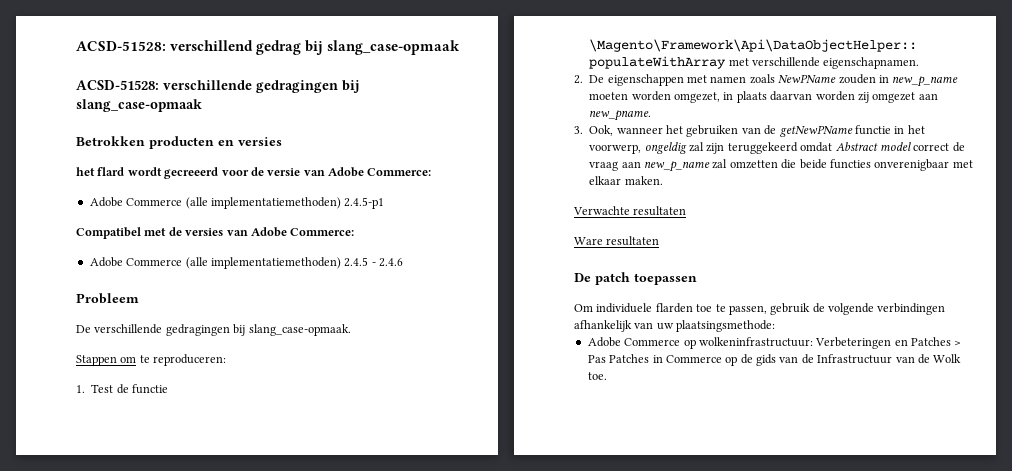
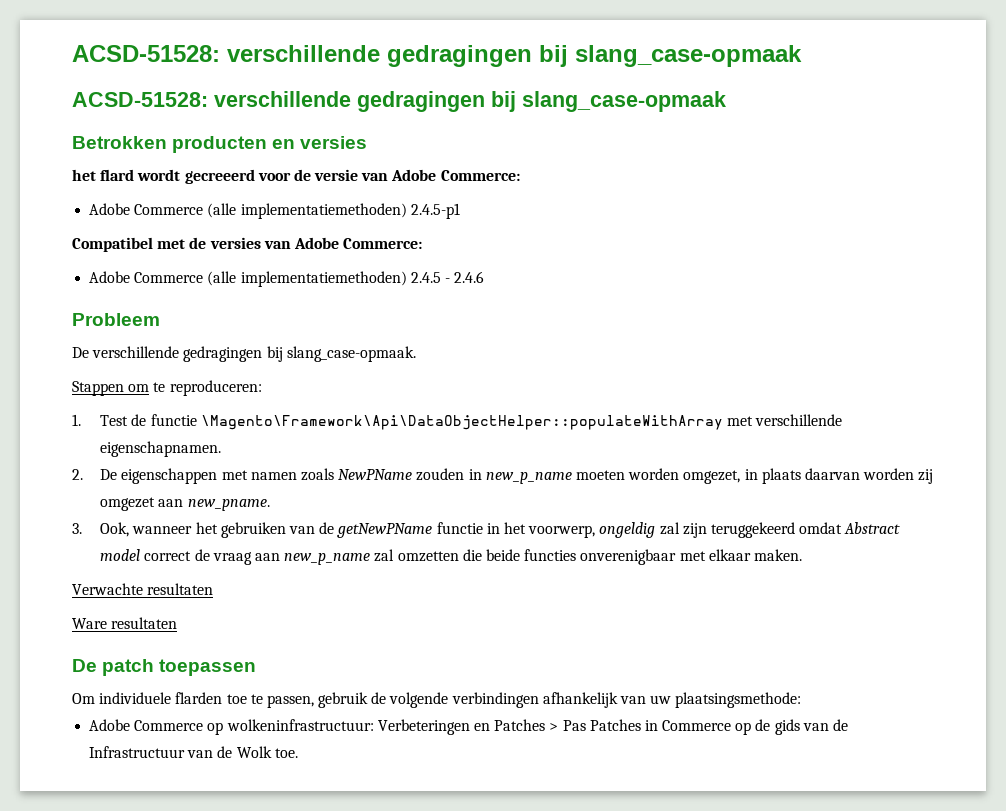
[76,40,302,55] ACSD-51528: verschillend gedrag -> [72,45,532,67] ACSD-51528: verschillende gedragingen

